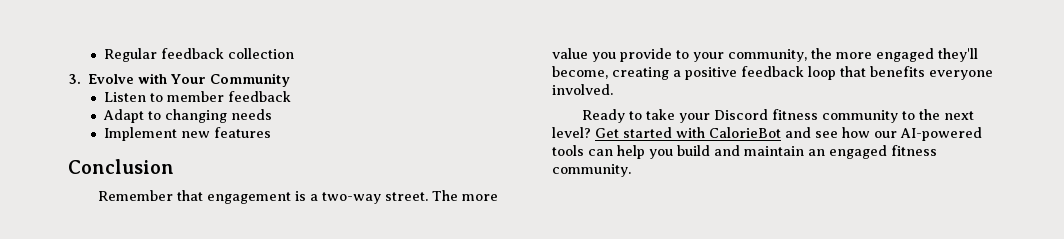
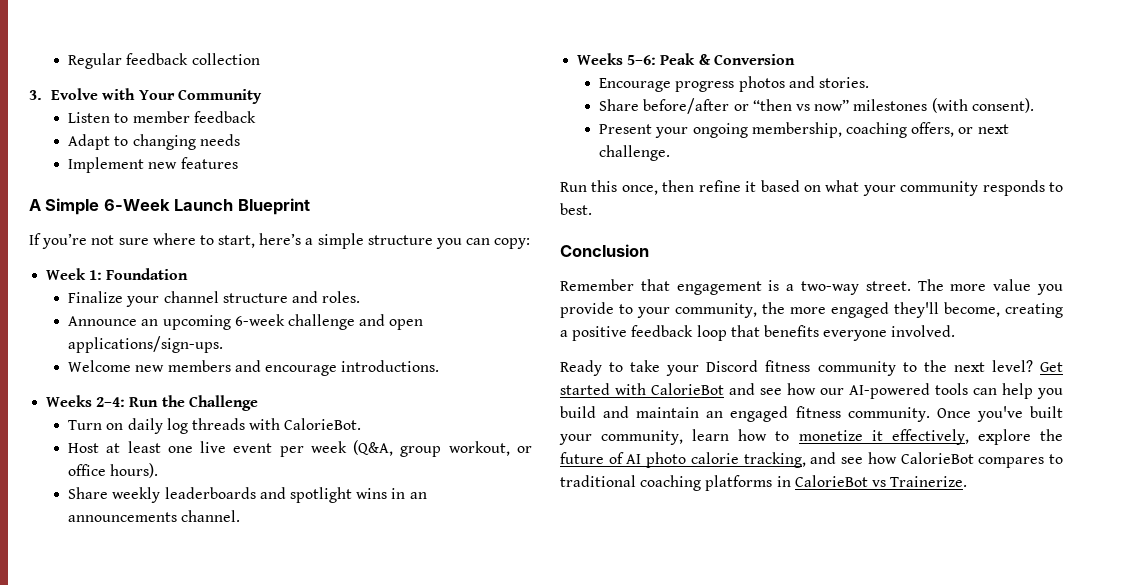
(271, 132) none -> [29,198,310,215] [29,233,531,249] [46,268,189,280] [68,291,361,307] [68,314,424,330] [68,336,224,353] [68,360,440,376] [46,395,258,411] [68,418,362,434] [68,440,532,457] [68,463,159,478] [68,487,427,503] [68,510,241,522] [577,53,795,65] [599,76,869,92] [599,98,1034,114] [599,122,1009,138] [599,145,671,161] [560,180,1063,196] [560,203,592,215] // A Simple 6-Week Launch Blueprint // If you’re not sure where to start, here’s a simple structure you can copy: // Week 1: Foundation // Finalize your channel structure and roles. // Announce an upcoming 6-week challenge and open applications/sign-ups. // Welcome new members and encourage introductions. // Weeks 2–4: Run the Challenge // Turn on daily log threads with CalorieBot. // Host at least one live event per week (Q&A, group workout, or office hours). // Share weekly leaderboards and spotlight wins in an announcements channel. // Weeks 5–6: Peak & Conversion // Encourage progress photos and stories. // Share before/after or “then vs now” milestones (with consent). // Present your ongoing membership, coaching offers, or next challenge. // Run this once, then refine it based on what your community responds to best.
(631, 170) none -> [936,406,1063,422] [559,429,1063,445] [560,452,1063,468] [560,475,968,491] Once you've built your community, learn how to monetize it effectively, explore the future of AI photo calorie tracking, and see how CalorieBot compares to traditional coaching platforms in CalorieBot vs Trainerize.

